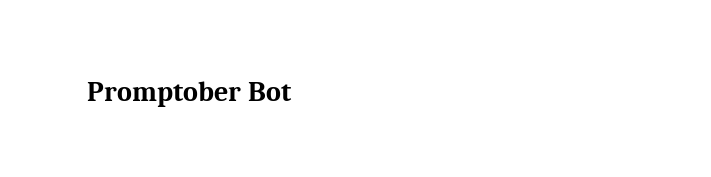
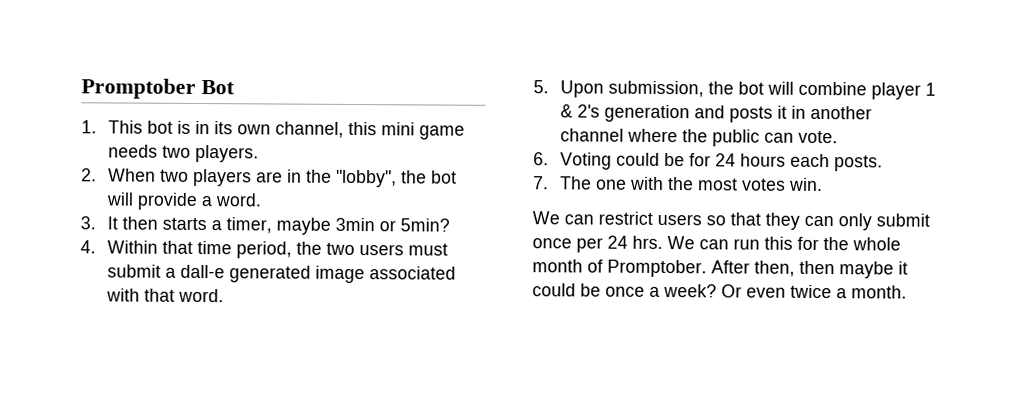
(293, 91) none -> [81,120,465,140] [107,144,259,163] [81,168,457,188] [105,192,262,210] [80,216,450,235] [80,240,448,259] [106,264,456,284] [105,288,224,303] [533,80,936,100] [559,104,872,123] [559,128,838,147] [533,152,883,172] [533,176,823,192] [532,211,930,231] [532,235,901,253] [532,259,908,279] [532,283,907,299] // 1. This bot is in its own channel, this mini game needs two players. // 2. When two players are in the "lobby", the bot will provide a word. // 3. It then starts a timer, maybe 3min or 5min? // 4. Within that time period, the two users must submit a dall-e generated image associated with that word. // 5. Upon submission, the bot will combine player 1 & 2's generation and posts it in another channel where the public can vote. // 6. Voting could be for 24 hours each posts. // 7. The one with the most votes win. // We can restrict users so that they can only submit once per 24 hrs. We can run this for the whole month of Promptober. After then, then maybe it could be once a week? Or even twice a month.

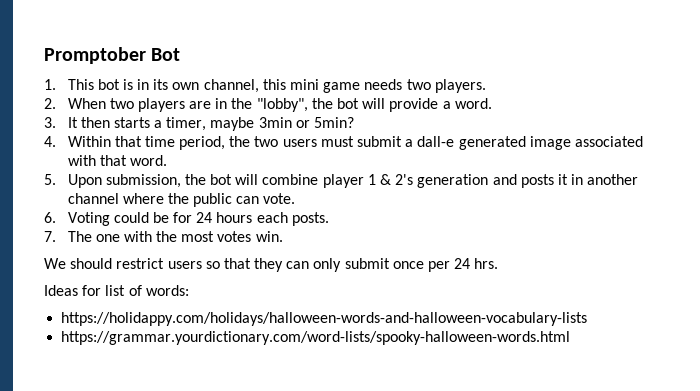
[564,214,594,225] can -> [70,258,113,269] should
[667,236,901,251] [532,259,908,279] [532,283,907,299] We can run this for the whole month of Promptober. After then, then maybe it could be once a week? Or even twice a month. -> [44,285,189,296] [61,312,588,326] [61,331,571,345] // Ideas for list of words: // https://holidappy.com/holidays/halloween-words-and-halloween-vocabulary-lists // https://grammar.yourdictionary.com/word-lists/spooky-halloween-words.html

